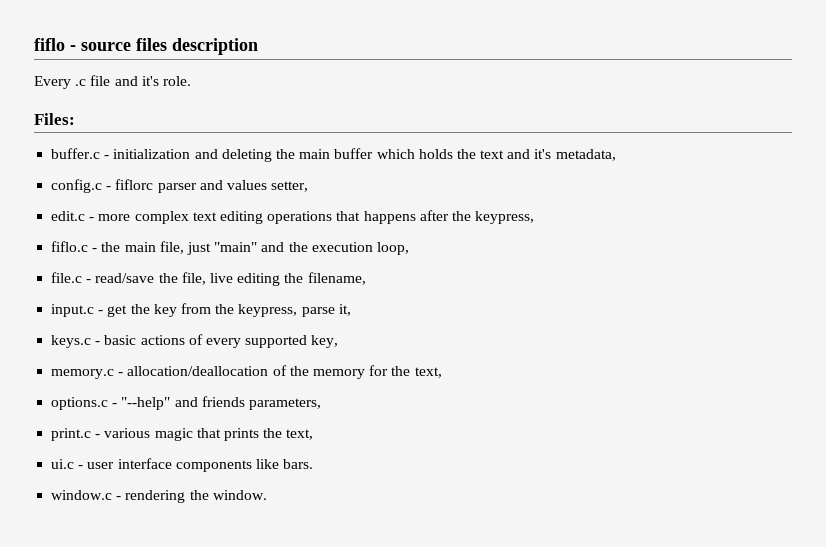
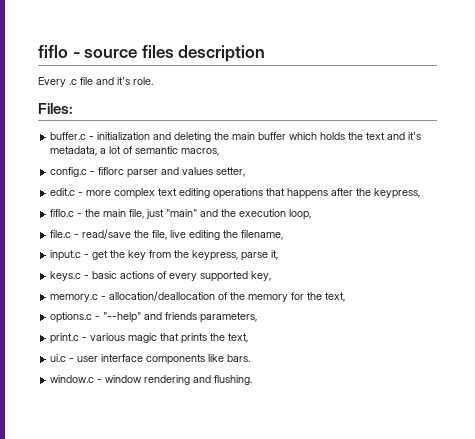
(616, 155) none -> [100,146,220,156] a lot of semantic macros,
[125,490,267,503] rendering the window. -> [105,375,253,385] window rendering and flushing.

